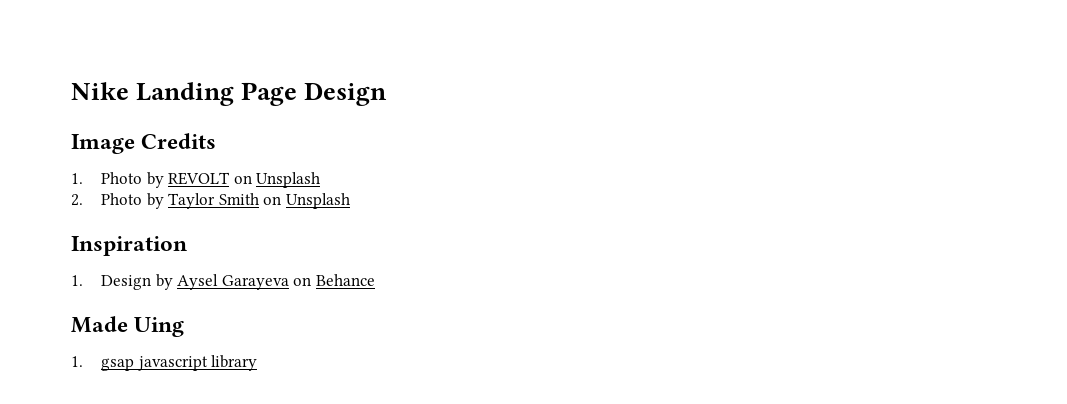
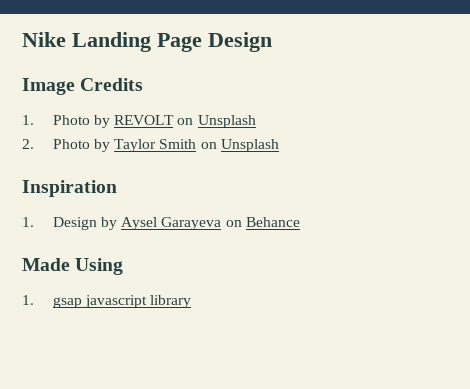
[134,317,185,337] Uing -> [75,258,124,275] Using

